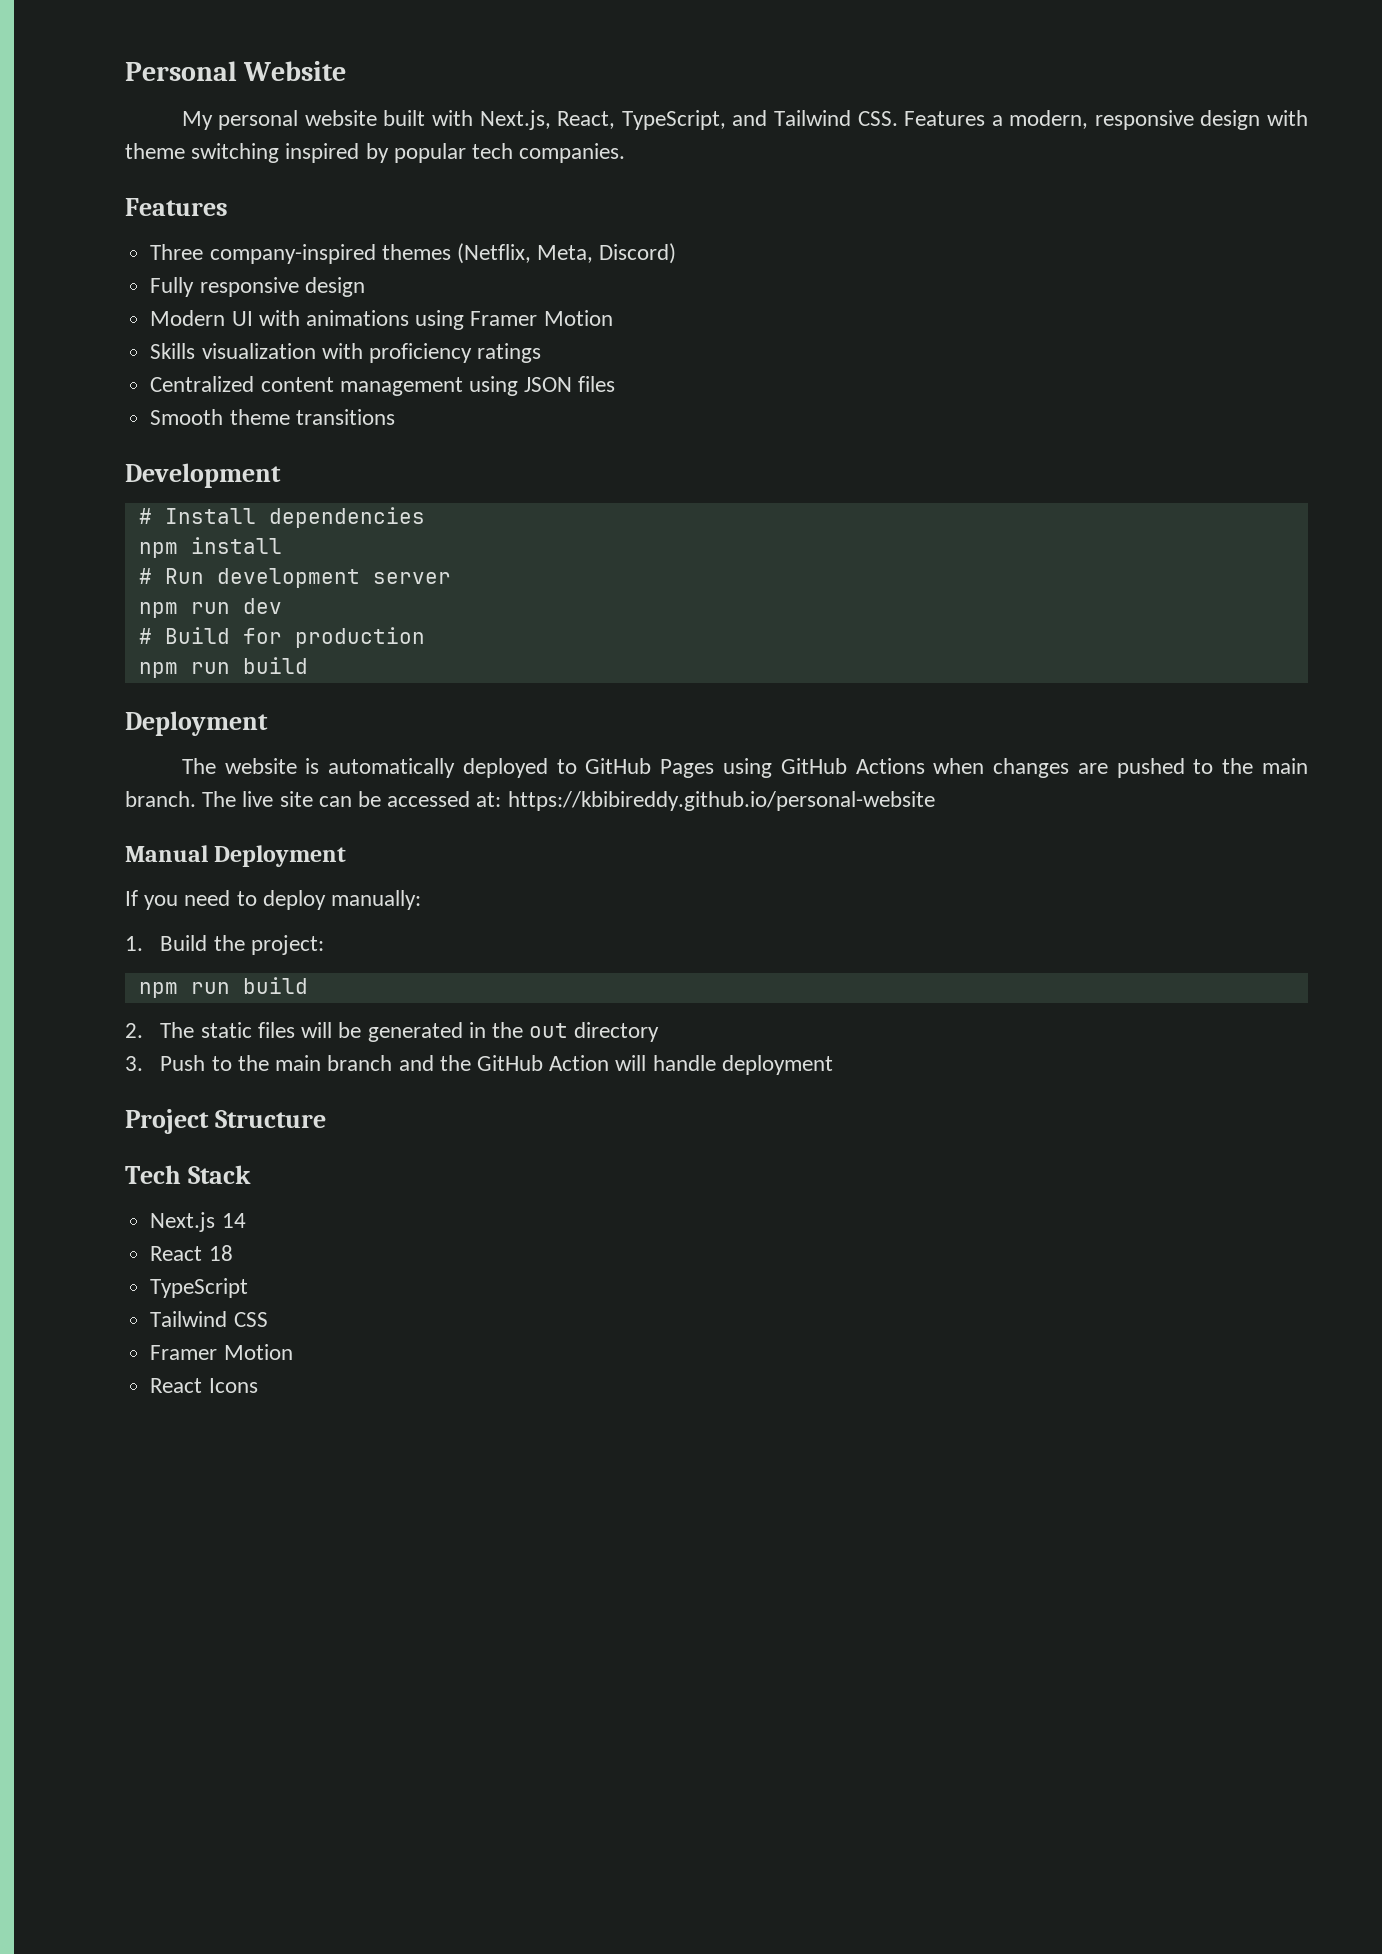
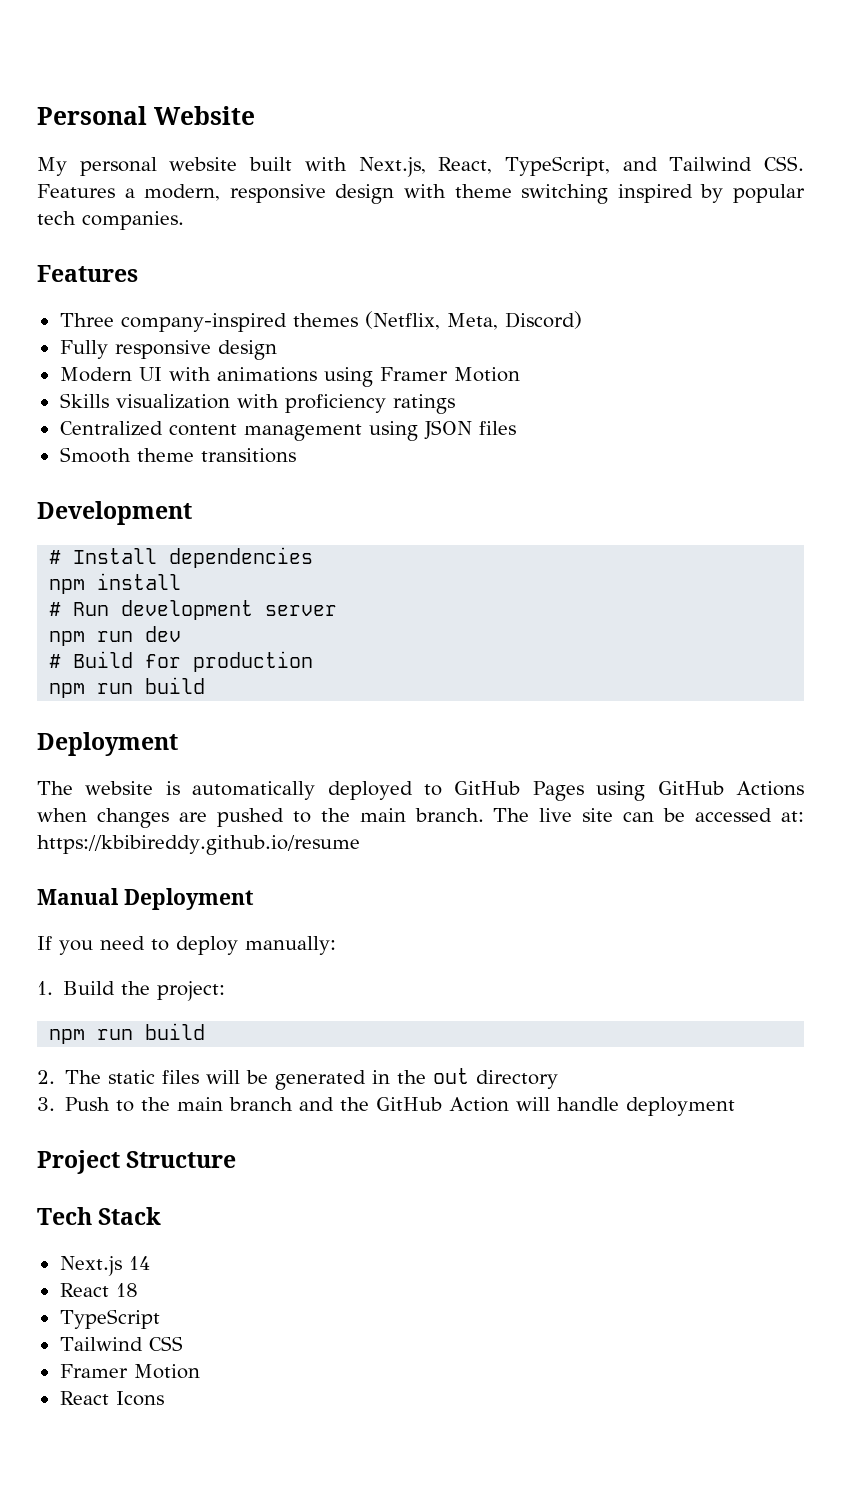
[507,791,935,811] https://kbibireddy.github.io/personal-website -> [37,835,360,855] https://kbibireddy.github.io/resume

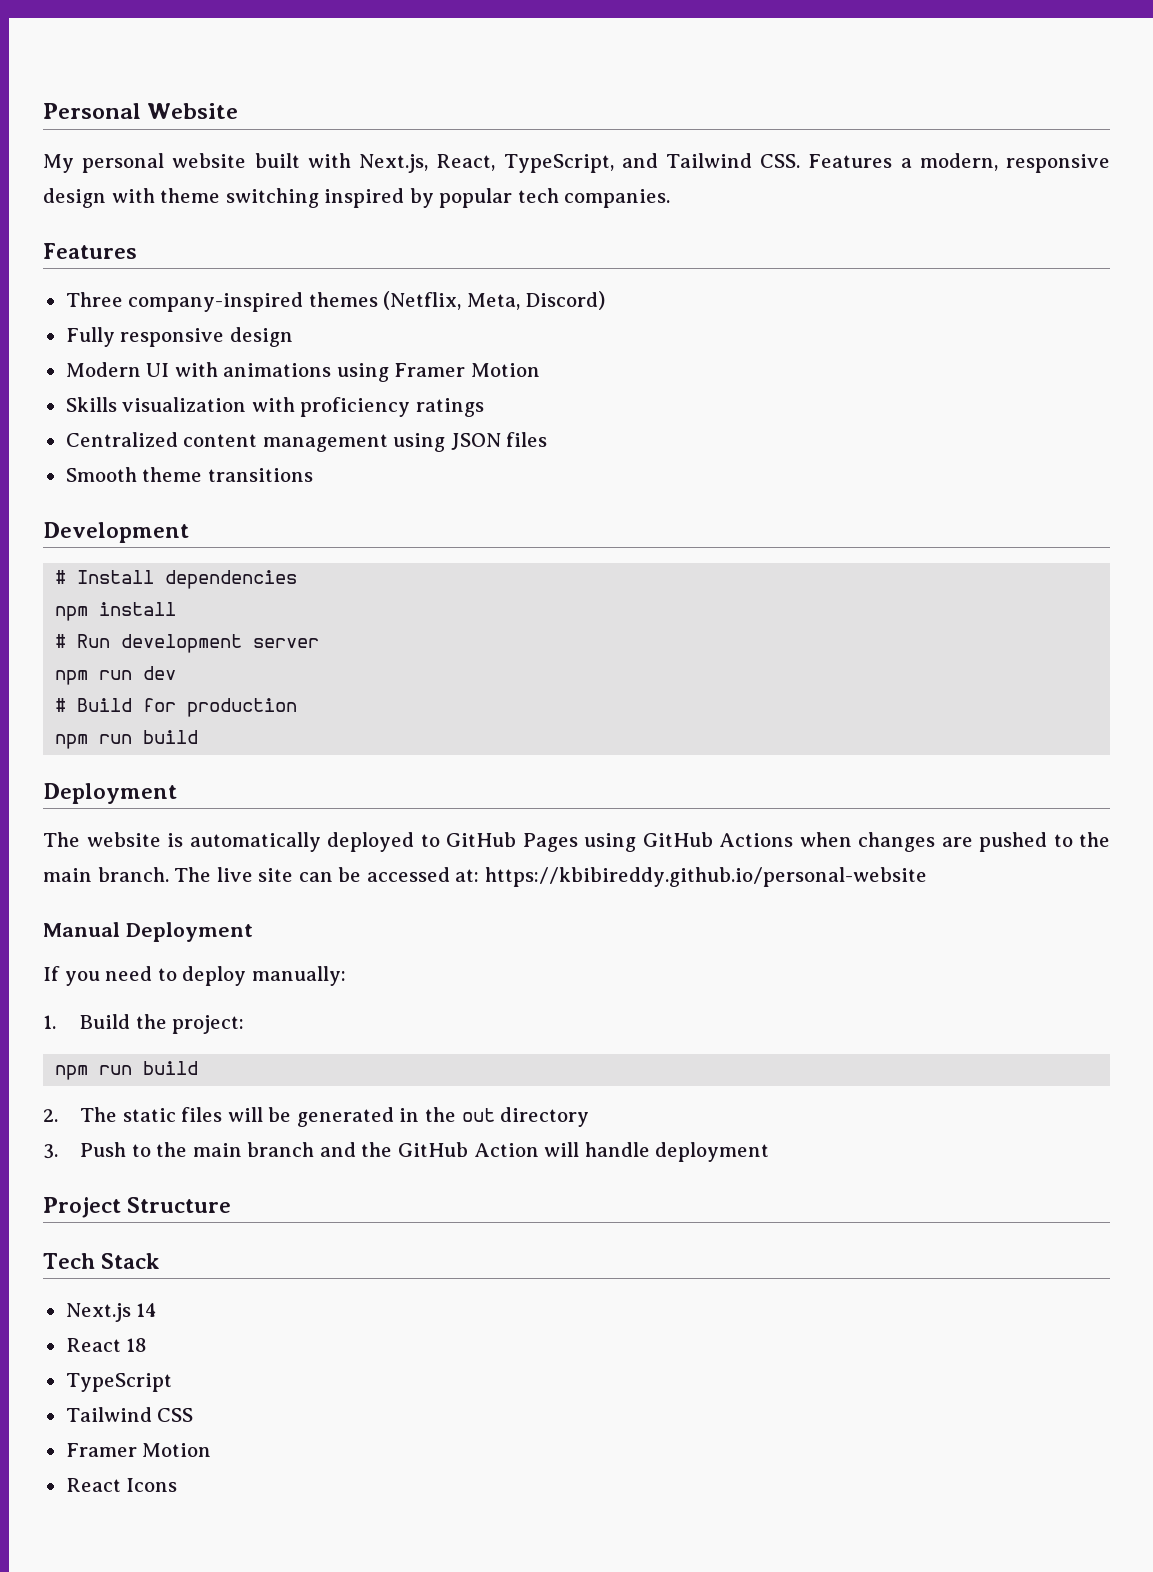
[37,835,360,855] https://kbibireddy.github.io/resume -> [484,867,927,887] https://kbibireddy.github.io/personal-website

